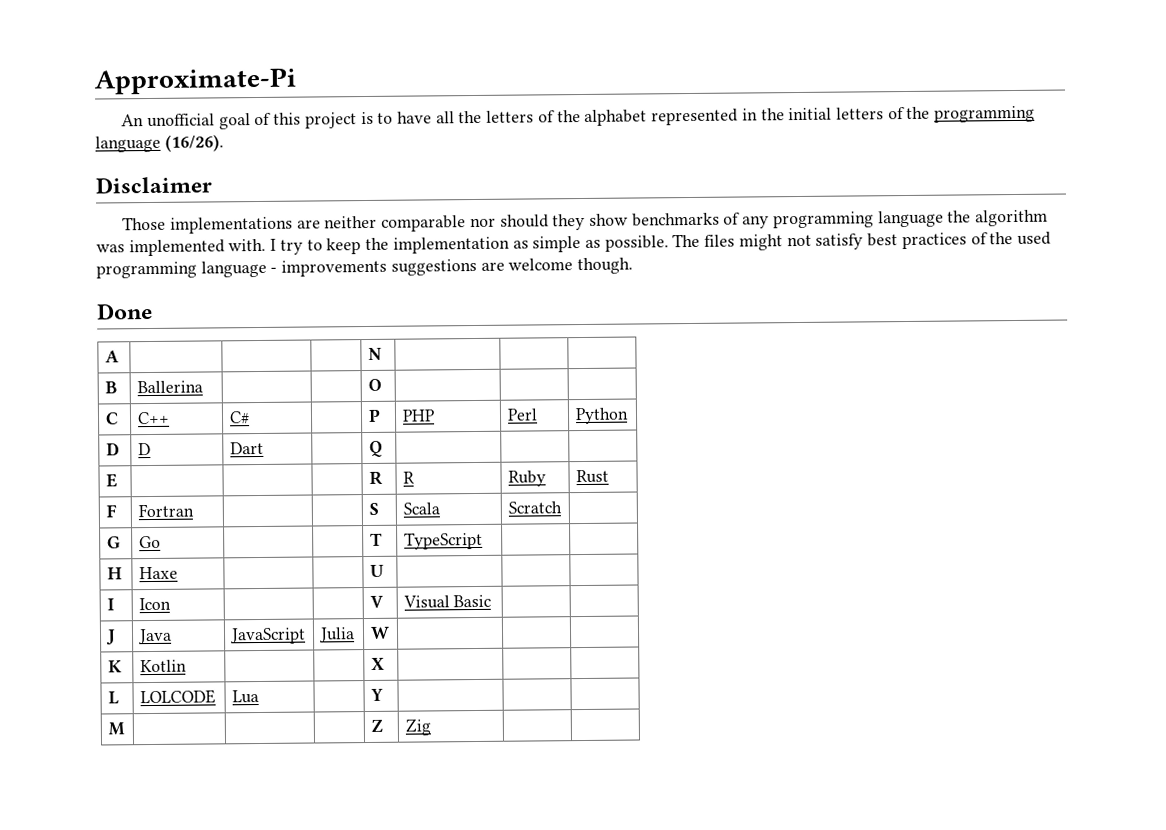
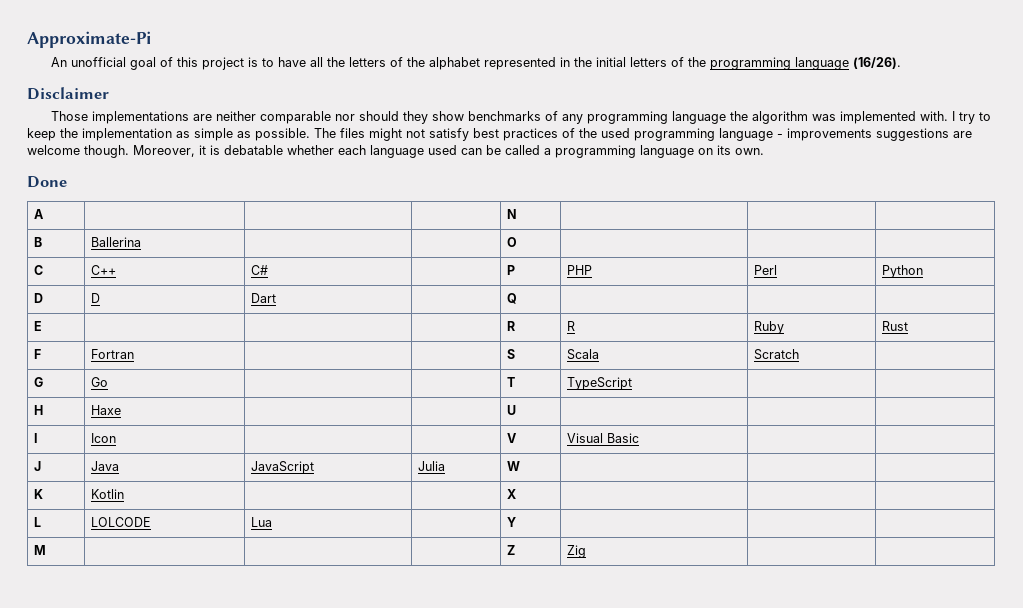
(634, 266) none -> [133,145,764,158] Moreover, it is debatable whether each language used can be called a programming language on its own.

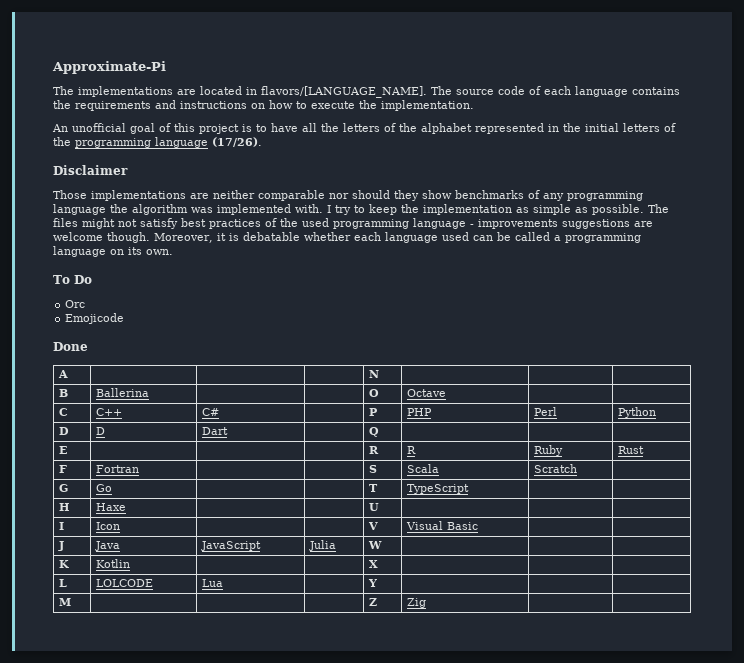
(151, 39) none -> [53,86,680,98] [53,100,474,111] // The implementations are located in flavors/[LANGUAGE_NAME]. The source code of each language contains the requirements and instructions on how to execute the implementation.
[853,57,902,69] (16/26). -> [212,137,262,147] (17/26).
(764, 151) none -> [53,275,92,284] [65,300,86,308] [65,313,125,324] // To Do // Orc // Emojicode
(517, 242) none -> [407,389,447,397] Octave

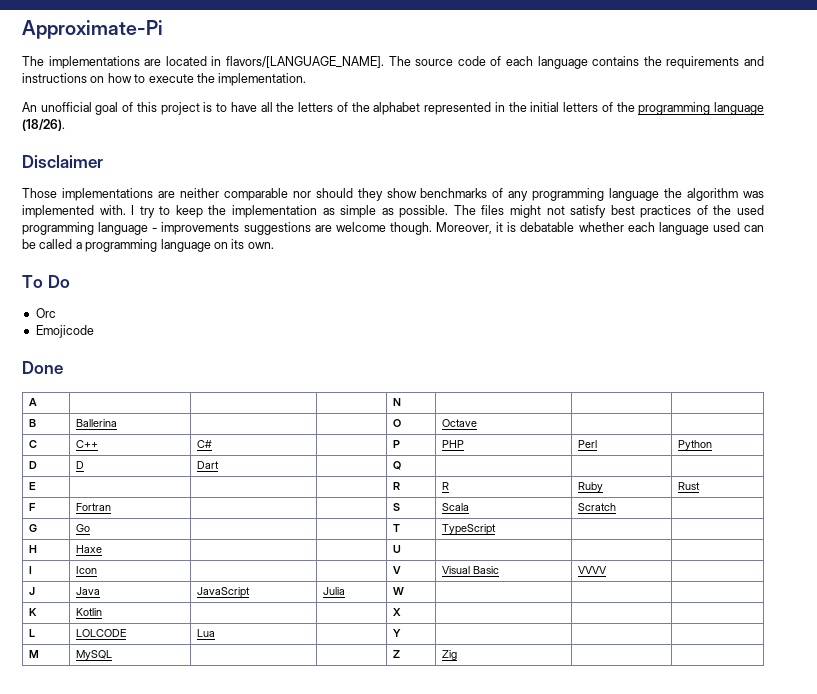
[212,137,262,147] (17/26). -> [22,119,65,131] (18/26).
(479, 526) none -> [578,566,608,574] VVVV
(72, 602) none -> [76,650,113,660] MySQL

